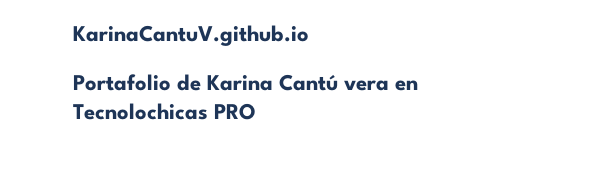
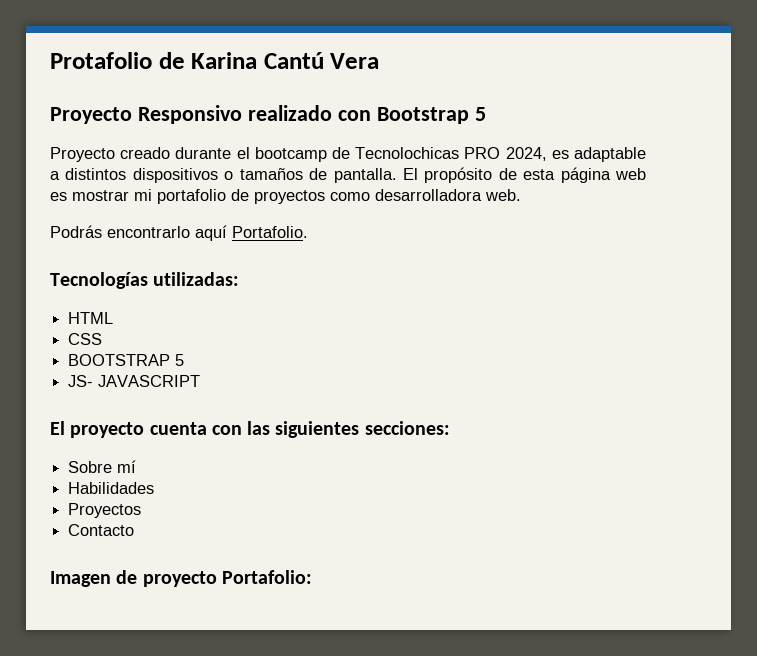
[73,25,309,46] [73,74,171,91] KarinaCantuV.github.io // Portafolio -> [50,52,152,69] Protafolio
[344,80,419,91] [73,103,257,120] vera en Tecnolochicas PRO -> [330,53,380,69] [50,105,486,124] [50,147,646,162] [50,167,647,183] [50,189,521,204] [50,225,308,241] [50,272,240,289] [68,312,114,324] [68,333,103,345] [68,354,185,366] [68,375,201,387] [50,421,450,438] [68,460,137,473] [68,482,155,494] [68,503,142,518] [68,524,135,536] [50,570,312,587] Vera // Proyecto Responsivo realizado con Bootstrap 5 // Proyecto creado durante el bootcamp de Tecnolochicas PRO 2024, es adaptable a distintos dispositivos o tamaños de pantalla. El propósito de esta página web es mostrar mi portafolio de proyectos como desarrolladora web. // Podrás encontrarlo aquí Portafolio. // Tecnologías utilizadas: // HTML // CSS // BOOTSTRAP 5 // JS- JAVASCRIPT // El proyecto cuenta con las siguientes secciones: // Sobre mí // Habilidades // Proyectos // Contacto // Imagen de proyecto Portafolio:

